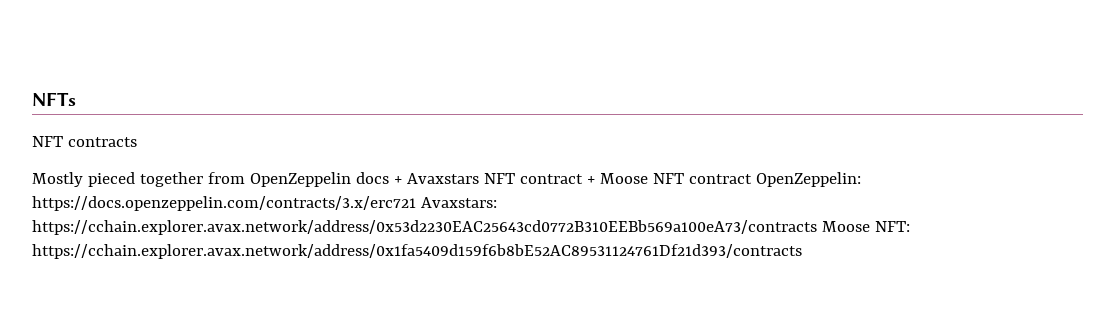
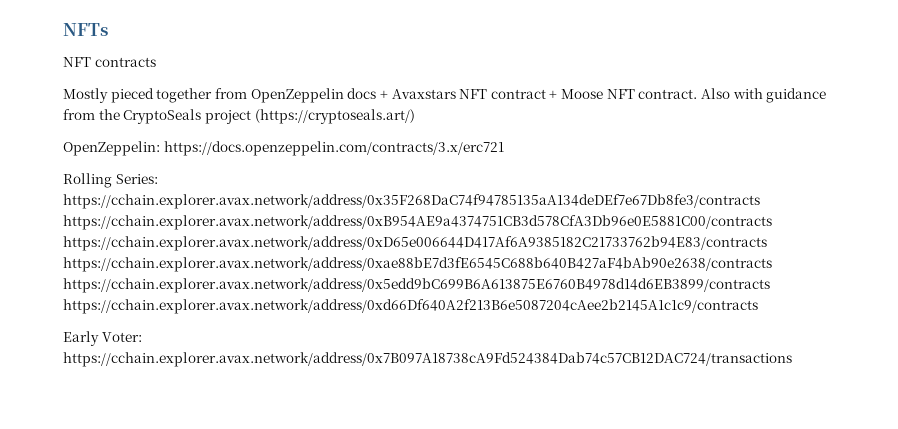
[688,172,861,187] [32,196,497,211] [32,220,910,235] [32,244,802,259] contract OpenZeppelin: https://docs.openzeppelin.com/contracts/3.x/erc721 Avaxstars: https://cchain.explorer.avax.network/address/0x53d2230EAC25643cd0772B310EEBb569a100eA73/contracts Moose NFT: https://cchain.explorer.avax.network/address/0x1fa5409d159f6b8bE52AC89531124761Df21d393/contracts -> [638,88,827,103] [63,109,415,124] [63,141,504,156] [63,173,158,188] [63,194,760,209] [63,215,772,230] [63,236,767,251] [63,257,772,272] [63,278,770,293] [63,299,758,314] [63,331,142,346] [63,352,792,367] contract. Also with guidance from the CryptoSeals project (https://cryptoseals.art/) // OpenZeppelin: https://docs.openzeppelin.com/contracts/3.x/erc721 // Rolling Series: https://cchain.explorer.avax.network/address/0x35F268DaC74f94785135aA134deDEf7e67Db8fe3/contracts https://cchain.explorer.avax.network/address/0xB954AE9a4374751CB3d578CfA3Db96e0E5881C00/contracts https://cchain.explorer.avax.network/address/0xD65e006644D417Af6A9385182C21733762b94E83/contracts https://cchain.explorer.avax.network/address/0xae88bE7d3fE6545C688b640B427aF4bAb90e2638/contracts https://cchain.explorer.avax.network/address/0x5edd9bC699B6A613875E6760B4978d14d6EB3899/contracts https://cchain.explorer.avax.network/address/0xd66Df640A2f213B6e5087204cAee2b2145A1c1c9/contracts // Early Voter: https://cchain.explorer.avax.network/address/0x7B097A18738cA9Fd524384Dab74c57CB12DAC724/transactions

